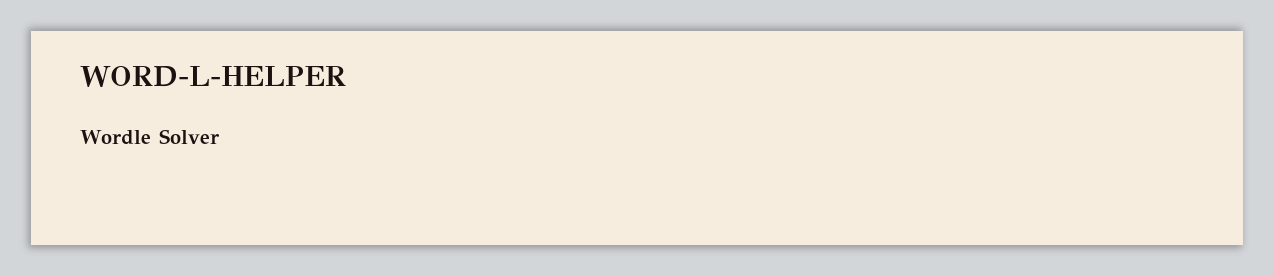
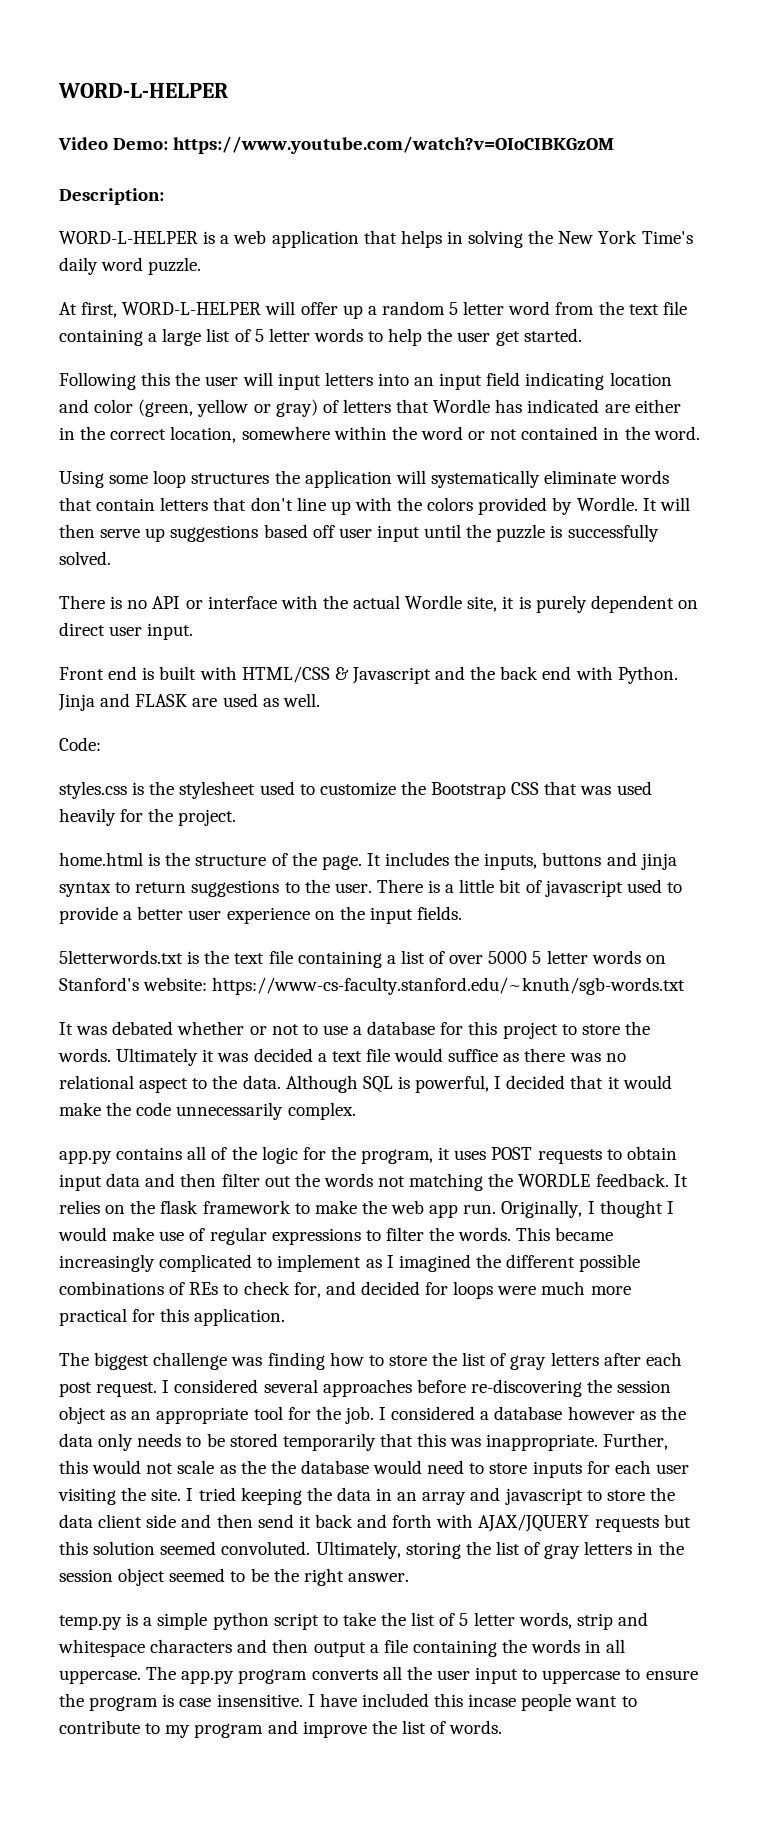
[80,129,220,145] Wordle Solver -> [58,136,615,154] [59,188,164,205] [59,230,693,248] [59,257,202,275] [59,301,687,319] [59,328,582,346] [59,372,672,390] [59,399,681,417] [59,426,700,443] [59,470,670,488] [59,497,690,515] [59,524,659,542] [59,551,111,565] [59,595,698,613] [59,622,194,640] [59,666,678,684] [58,693,320,711] [59,737,101,751] [59,781,652,799] [59,808,237,826] [59,852,677,870] [59,879,682,897] [59,906,463,924] [59,950,666,968] [59,977,686,995] [59,1021,650,1039] [58,1048,626,1066] [59,1075,672,1093] [59,1102,356,1120] [59,1146,677,1164] [59,1173,688,1191] [59,1200,674,1218] [58,1227,614,1245] [59,1254,641,1272] [59,1281,631,1299] [59,1308,286,1326] [59,1352,682,1370] [59,1379,672,1397] [59,1406,686,1424] [59,1433,669,1451] [59,1460,689,1478] [58,1487,675,1505] [59,1514,691,1532] [59,1541,684,1559] [59,1568,409,1586] [59,1612,648,1630] [58,1639,626,1657] [59,1666,698,1684] [59,1693,637,1711] [59,1720,503,1738] Video Demo: https://www.youtube.com/watch?v=OIoCIBKGzOM // Description: // WORD-L-HELPER is a web application that helps in solving the New York Time's daily word puzzle. // At first, WORD-L-HELPER will offer up a random 5 letter word from the text file containing a large list of 5 letter words to help the user get started. // Following this the user will input letters into an input field indicating location and color (green, yellow or gray) of letters that Wordle has indicated are either in the correct location, somewhere within the word or not contained in the word. // Using some loop structures the application will systematically eliminate words that contain letters that don't line up with the colors provided by Wordle. It will then serve up suggestions based off user input until the puzzle is successfully solved. // There is no API or interface with the actual Wordle site, it is purely dependent on direct user input. // Front end is built with HTML/CSS & Javascript and the back end with Python. Jinja and FLASK are used as well. // Code: // styles.css is the stylesheet used to customize the Bootstrap CSS that was used heavily for the project. // home.html is the structure of the page. It includes the inputs, buttons and jinja syntax to return suggestions to the user. There is a little bit of javascript used to provide a better user experience on the input fields. // 5letterwords.txt is the text file containing a list of over 5000 5 letter words on Stanford's website: https://www-cs-faculty.stanford.edu/~knuth/sgb-words.txt // It was debated whether or not to use a database for this project to store the words. Ultimately it was decided a text file would suffice as there was no relational aspect to the data. Although SQL is powerful, I decided that it would make the code unnecessarily complex. // app.py contains all of the logic for the program, it uses POST requests to obtain input data and then filter out the words not matching the WORDLE feedback. It relies on the flask framework to make the web app run. Originally, I thought I would make use of regular expressions to filter the words. This became increasingly complicated to implement as I imagined the different possible combinations of REs to check for, and decided for loops were much more practical for this application. // The biggest challenge was finding how to store the list of gray letters after each post request. I considered several approaches before re-discovering the session object as an appropriate tool for the job. I considered a database however as the data only needs to be stored temporarily that this was inappropriate. Further, this would not scale as the the database would need to store inputs for each user visiting the site. I tried keeping the data in an array and javascript to store the data client side and then send it back and forth with AJAX/JQUERY requests but this solution seemed convoluted. Ultimately, storing the list of gray letters in the session object seemed to be the right answer. // temp.py is a simple python script to take the list of 5 letter words, strip and whitespace characters and then output a file containing the words in all uppercase. The app.py program converts all the user input to uppercase to ensure the program is case insensitive. I have included this incase people want to contribute to my program and improve the list of words.

